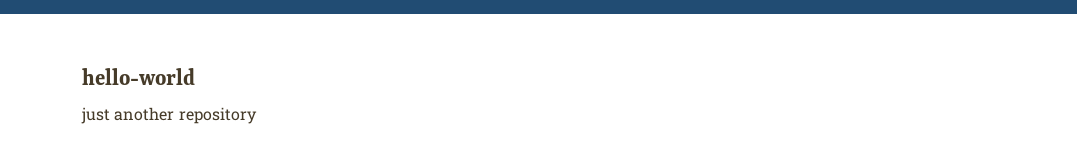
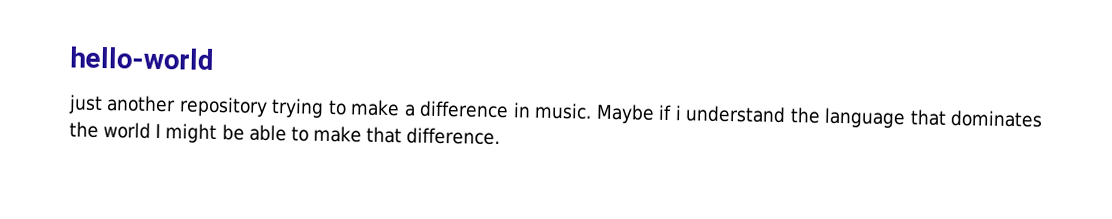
(257, 115) none -> [271,97,1044,129] [69,121,501,146] trying to make a difference in music. Maybe if i understand the language that dominates the world I might be able to make that difference.

